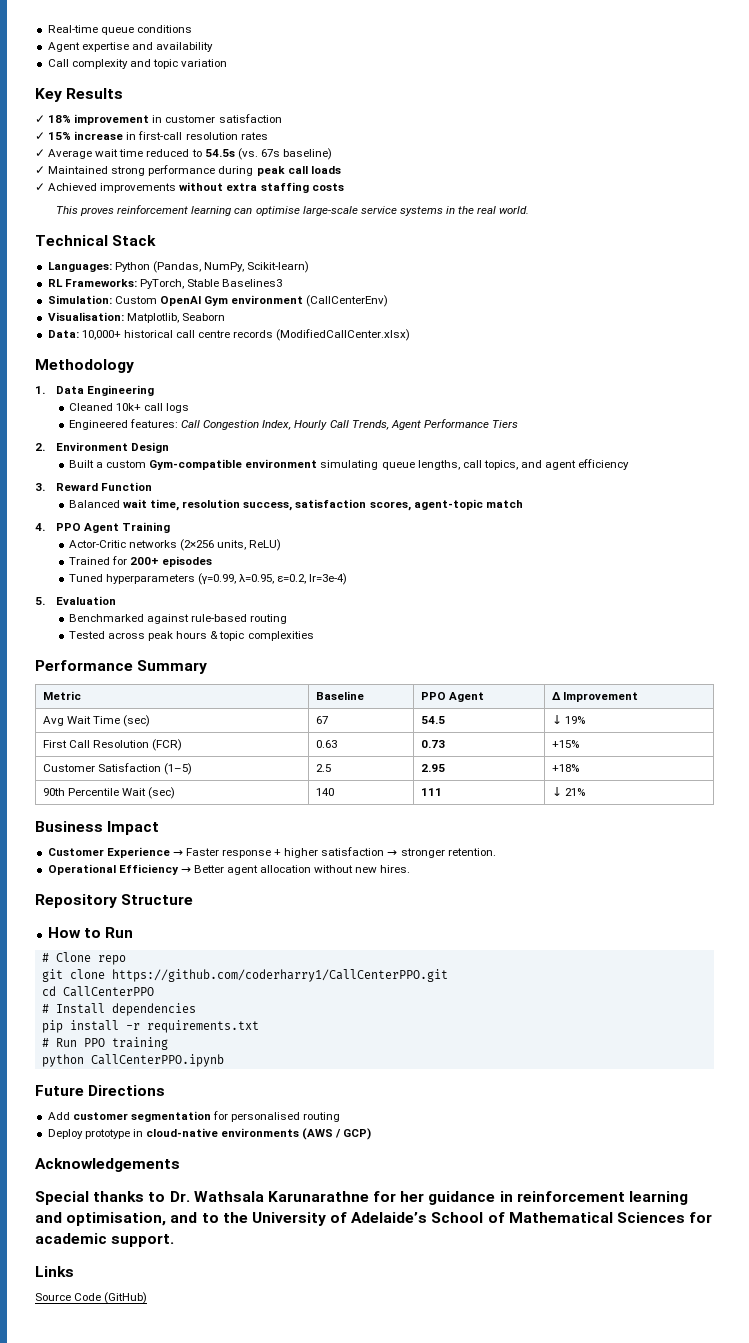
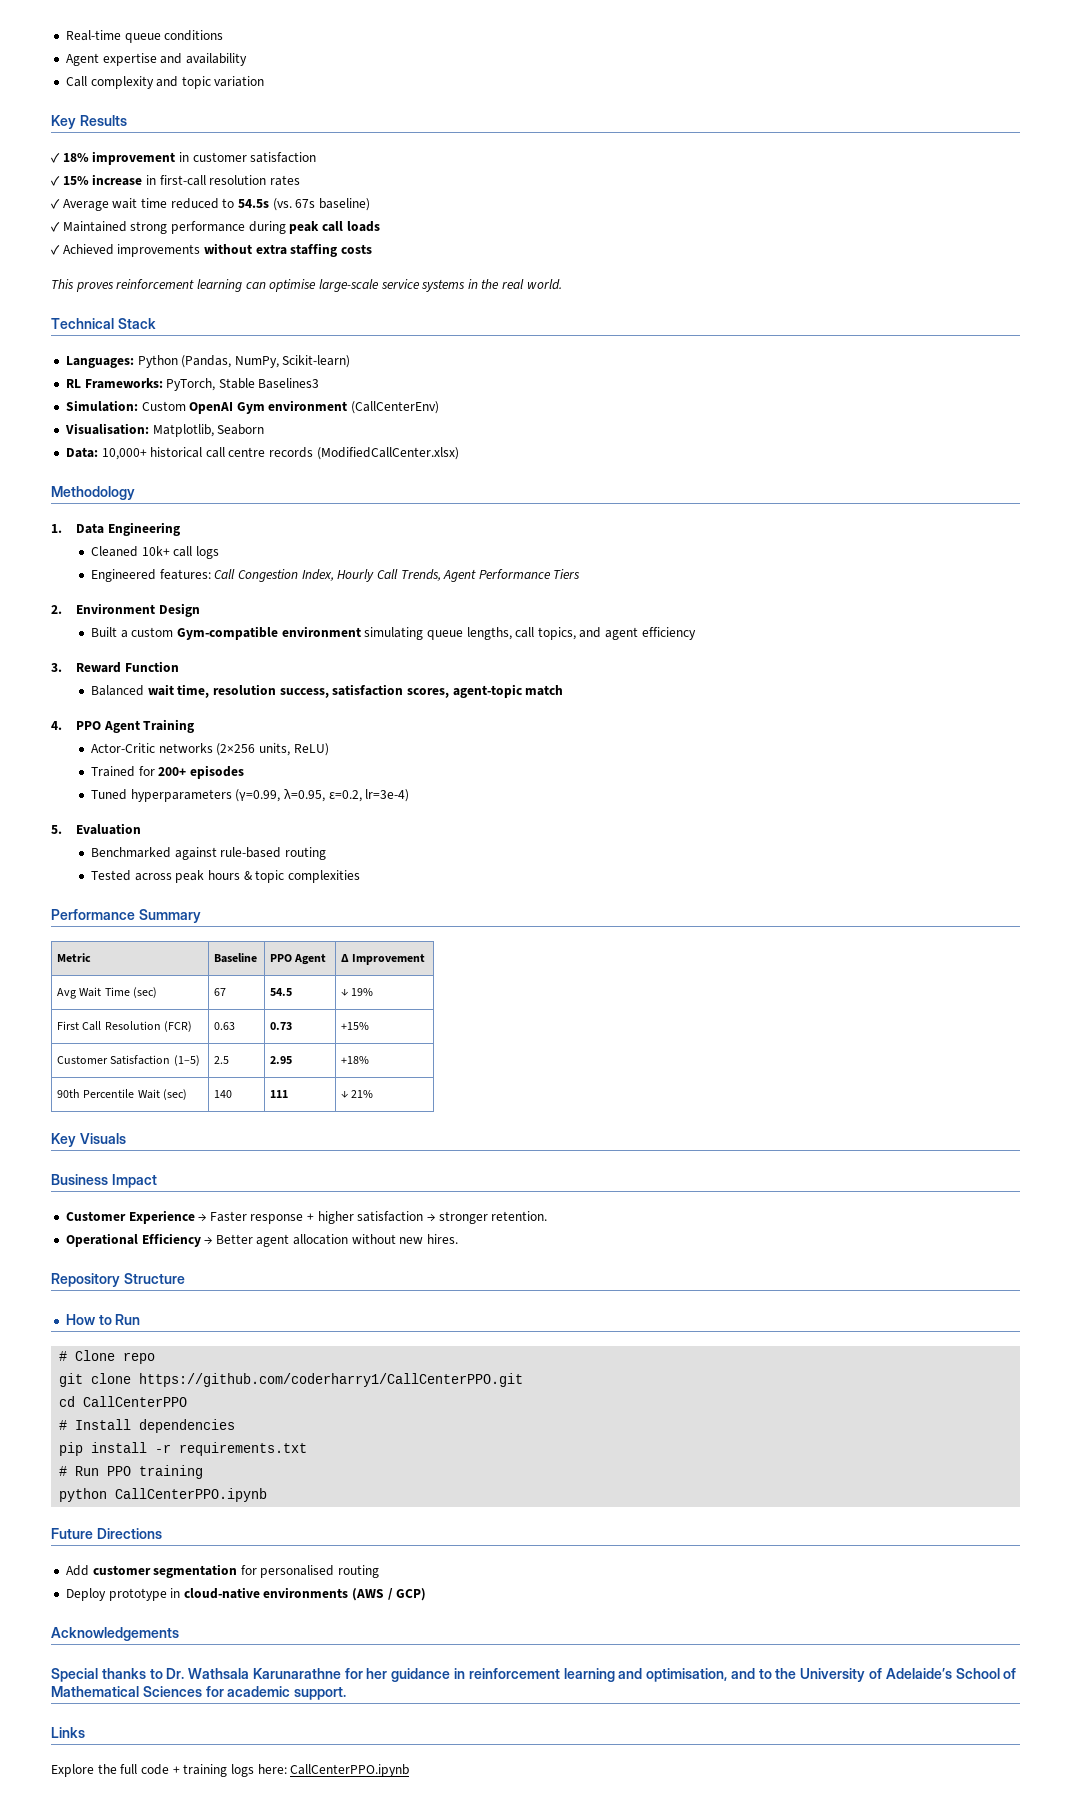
(585, 792) none -> [51,1133,126,1147] // Key Visuals
[35,1292,148,1304] Source Code (GitHub) -> [51,1764,410,1777] Explore the full code + training logs here: CallCenterPPO.ipynb

